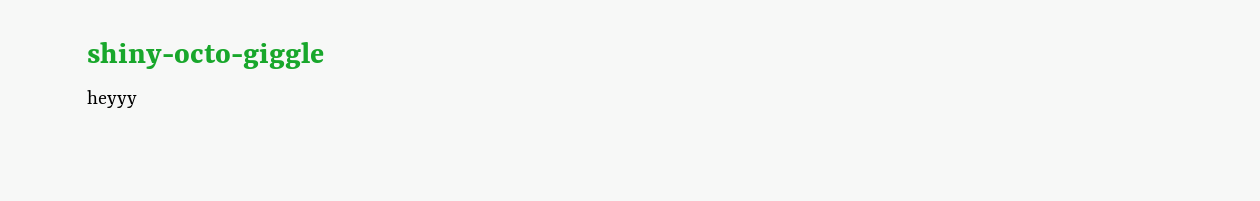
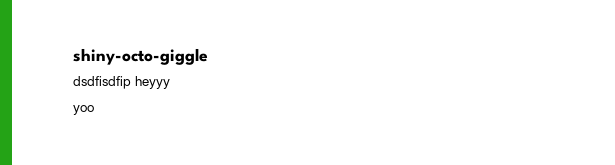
(324, 55) none -> [73,76,131,89] dsdfisdfip
(137, 99) none -> [73,105,94,115] // yoo

